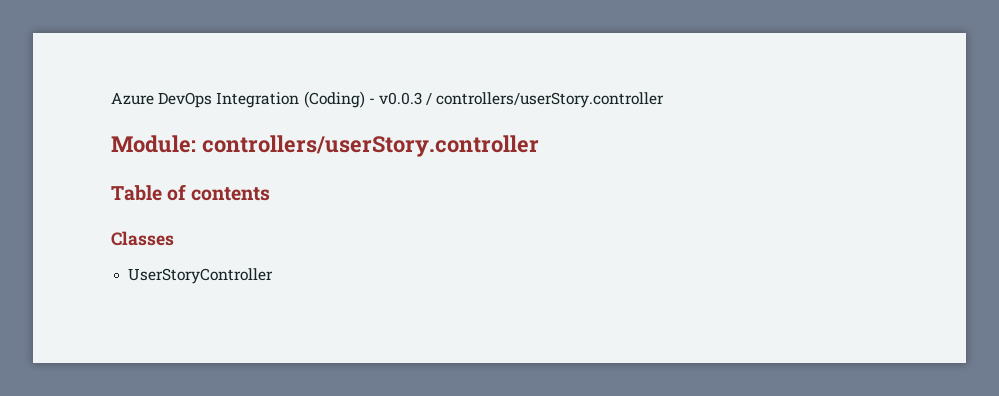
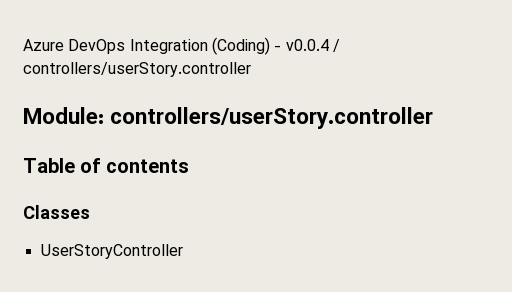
[378,92,422,105] v0.0.3 -> [285,39,329,51] v0.0.4

